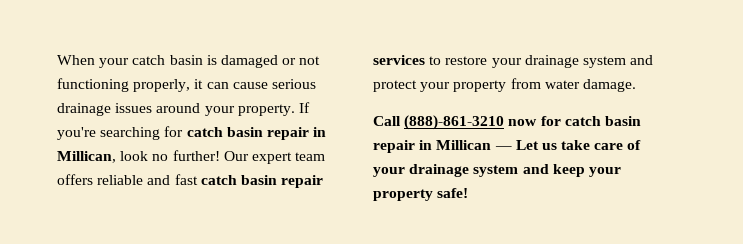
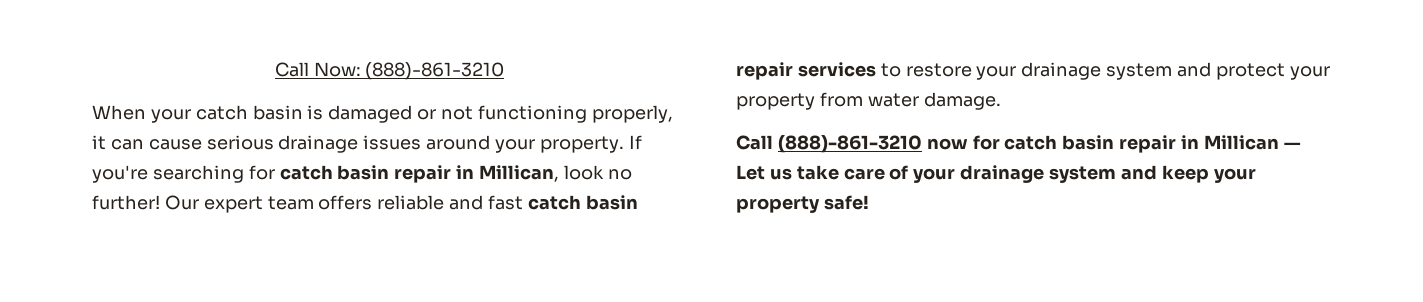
(57, 60) none -> [274,62,505,80] Call Now: (888)-861-3210 //

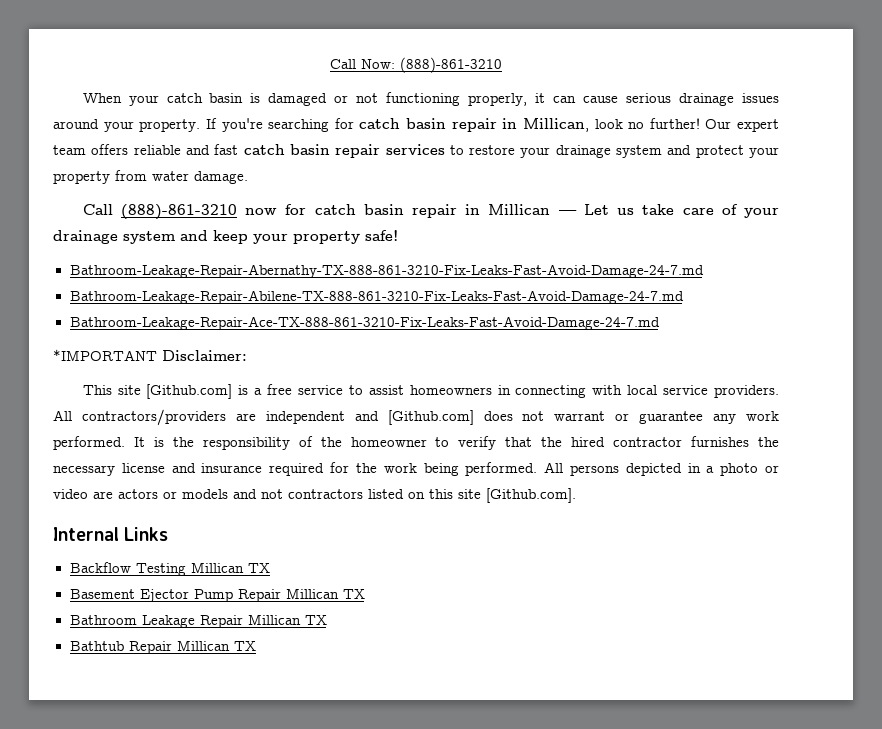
(869, 202) none -> [69,264,704,278] [69,290,684,304] [69,316,660,330] [53,349,247,361] [82,384,779,399] [53,409,779,426] [53,436,779,450] [53,462,779,476] [53,488,576,503] [53,527,169,541] [69,562,270,576] [69,588,365,602] [69,614,327,628] [69,640,256,654] // Bathroom-Leakage-Repair-Abernathy-TX-888-861-3210-Fix-Leaks-Fast-Avoid-Damage-24-7.md // Bathroom-Leakage-Repair-Abilene-TX-888-861-3210-Fix-Leaks-Fast-Avoid-Damage-24-7.md // Bathroom-Leakage-Repair-Ace-TX-888-861-3210-Fix-Leaks-Fast-Avoid-Damage-24-7.md // *IMPORTANT Disclaimer: // This site [Github.com] is a free service to assist homeowners in connecting with local service providers. All contractors/providers are independent and [Github.com] does not warrant or guarantee any work performed. It is the responsibility of the homeowner to verify that the hired contractor furnishes the necessary license and insurance required for the work being performed. All persons depicted in a photo or video are actors or models and not contractors listed on this site [Github.com]. // Internal Links // Backflow Testing Millican TX // Basement Ejector Pump Repair Millican TX // Bathroom Leakage Repair Millican TX // Bathtub Repair Millican TX

